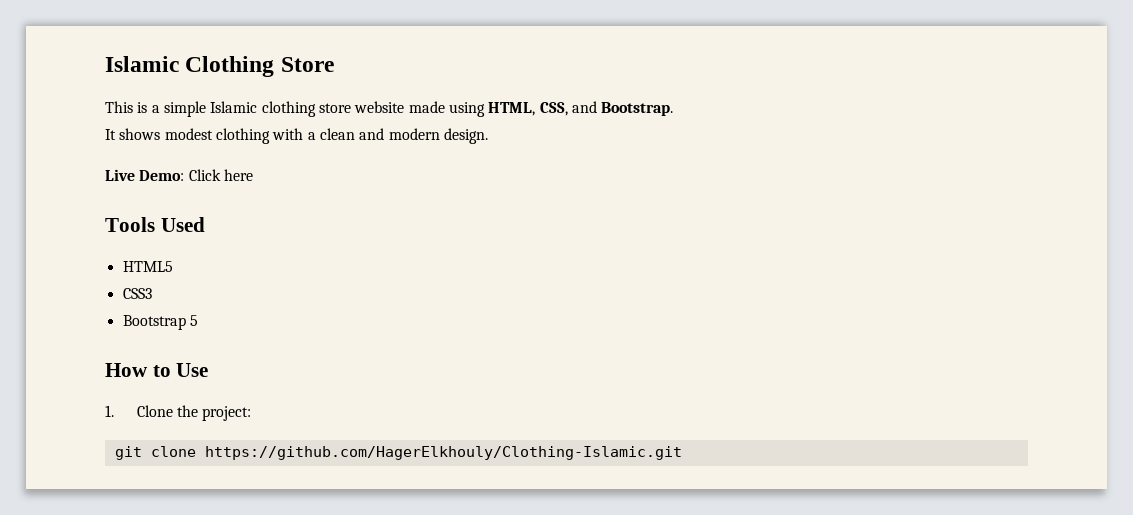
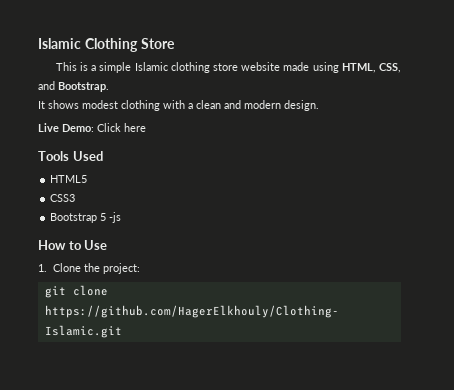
(198, 320) none -> [109,212,122,223] -js

